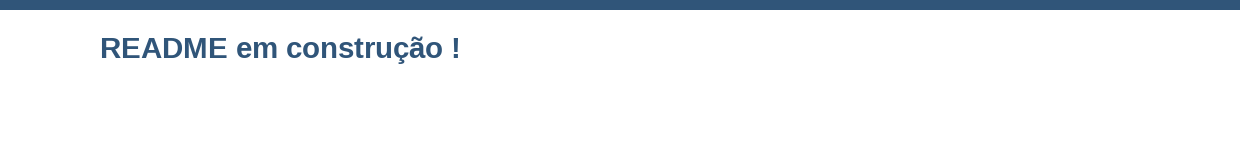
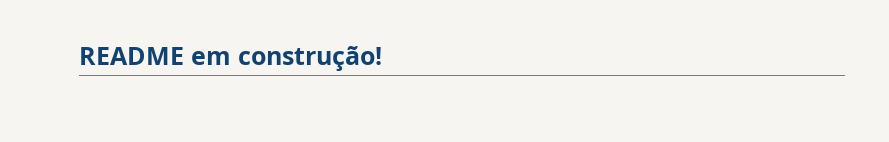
[286,36,461,64] construção ! -> [238,45,382,71] construção!

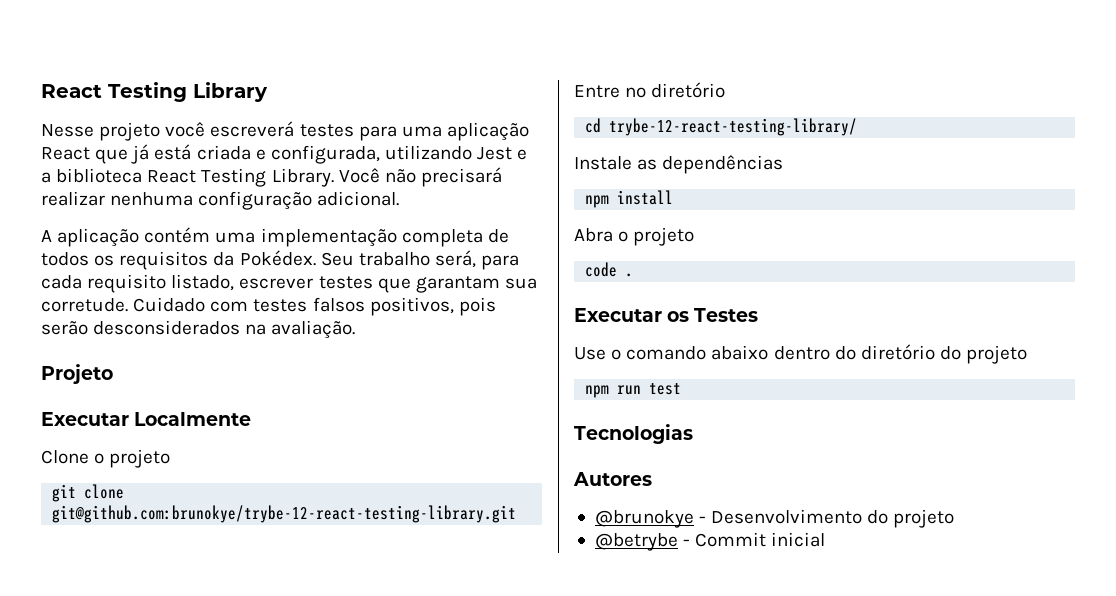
[79,45,382,71] README em construção! -> [41,82,268,102] [41,121,529,141] [41,144,528,164] [41,167,502,187] [41,191,400,210] [41,227,509,247] [41,250,520,270] [41,274,537,293] [41,297,496,316] [41,320,356,339] [41,364,113,384] [41,412,252,426] [41,449,171,468] [52,484,125,502] [52,505,517,523] [574,82,726,98] [585,118,858,136] [574,155,784,174] [585,190,674,208] [574,227,695,246] [585,262,634,277] [574,308,759,322] [574,344,1028,364] [585,383,682,398] [574,424,693,444] [573,472,652,486] [594,509,955,528] [594,532,826,551] React Testing Library // Nesse projeto você escreverá testes para uma aplicação React que já está criada e configurada, utilizando Jest e a biblioteca React Testing Library. Você não precisará realizar nenhuma configuração adicional. // A aplicação contém uma implementação completa de todos os requisitos da Pokédex. Seu trabalho será, para cada requisito listado, escrever testes que garantam sua corretude. Cuidado com testes falsos positivos, pois serão desconsiderados na avaliação. // Projeto // Executar Localmente // Clone o projeto // git clone git@github.com:brunokye/trybe-12-react-testing-library.git // Entre no diretório // cd trybe-12-react-testing-library/ // Instale as dependências // npm install // Abra o projeto // code . // Executar os Testes // Use o comando abaixo dentro do diretório do projeto // npm run test // Tecnologias // Autores // @brunokye - Desenvolvimento do projeto // @betrybe - Commit inicial

